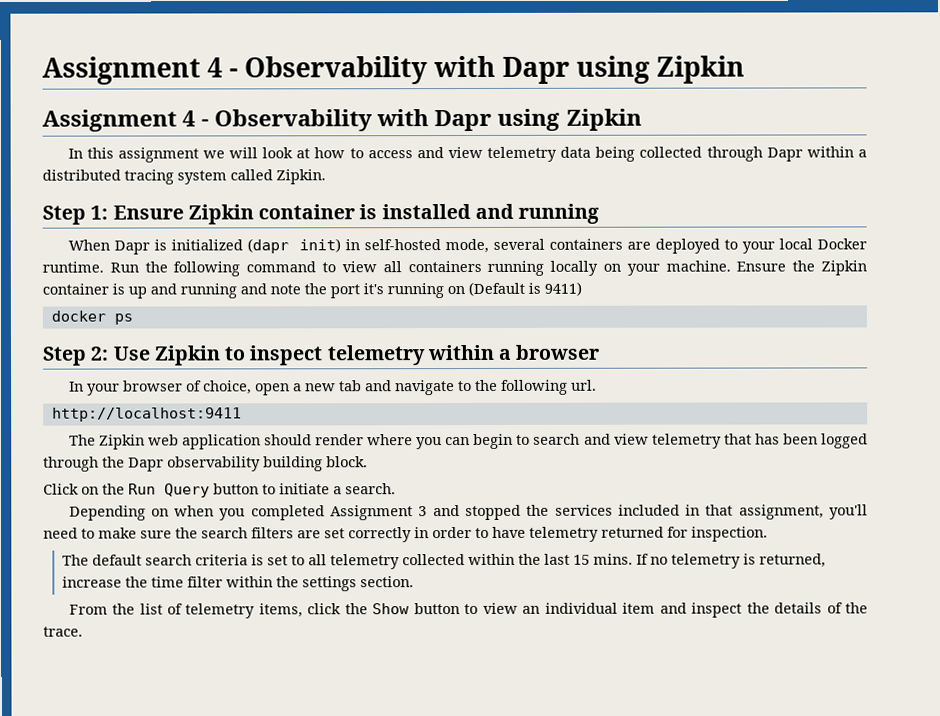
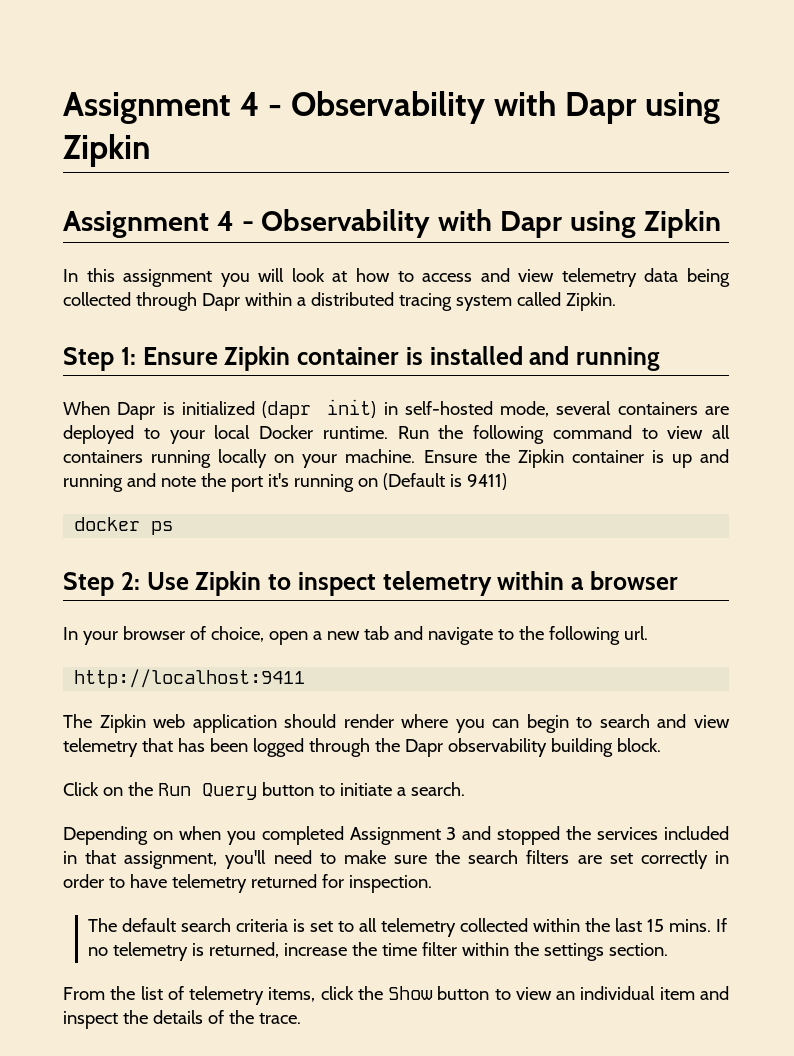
[202,150,225,159] we -> [220,273,250,287] you

